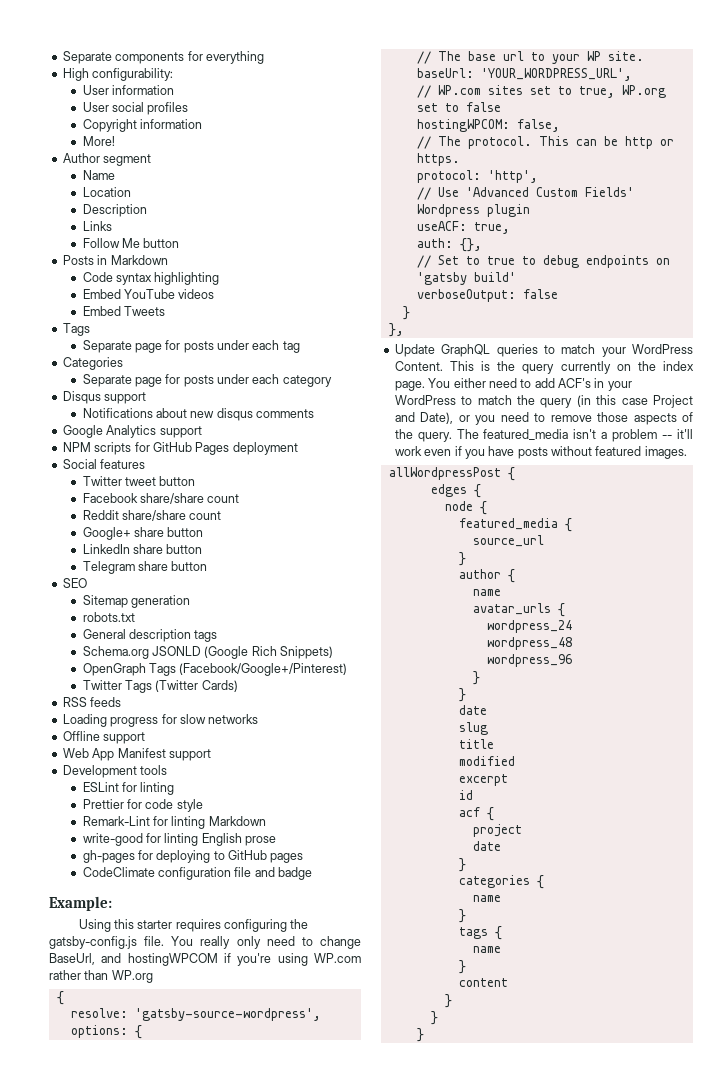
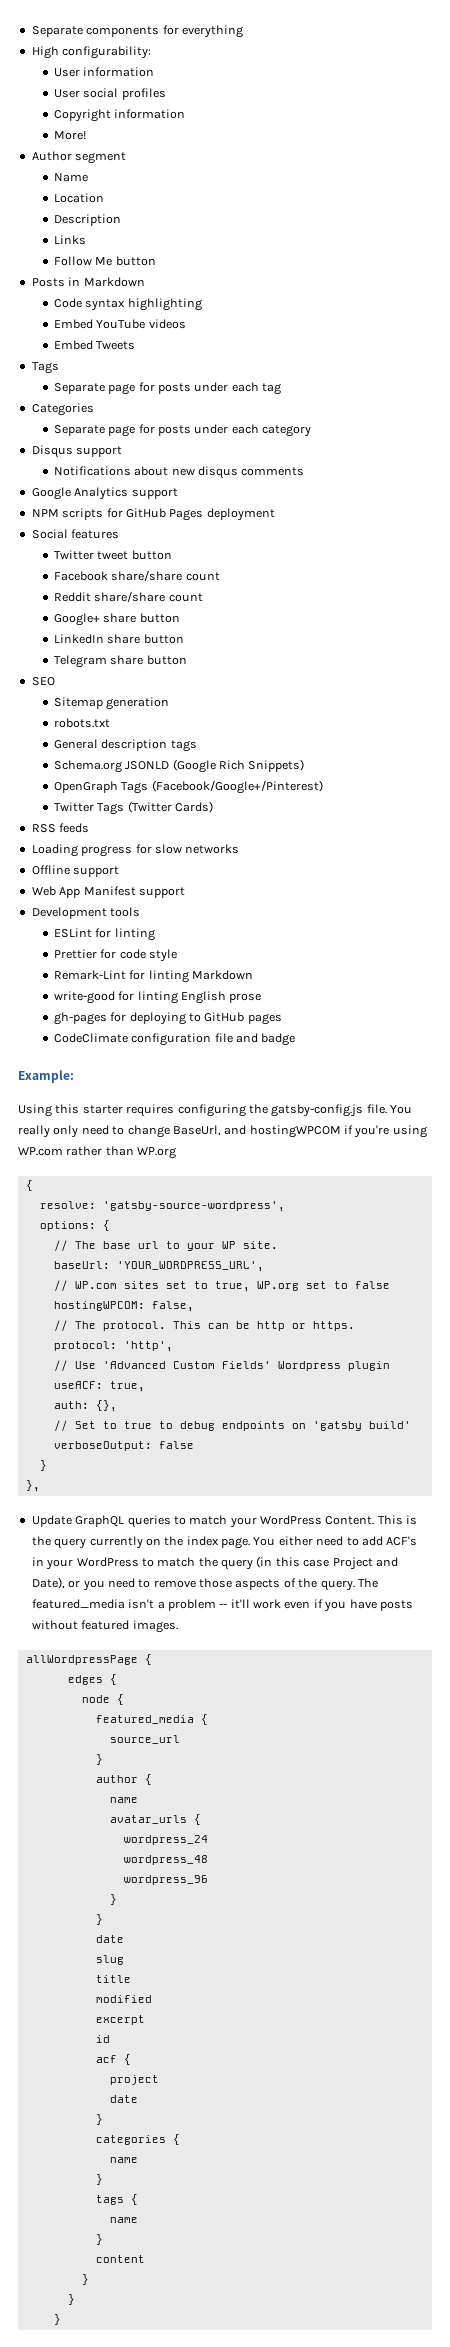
[388,467,501,480] allWordpressPost -> [25,1655,138,1665] allWordpressPage

